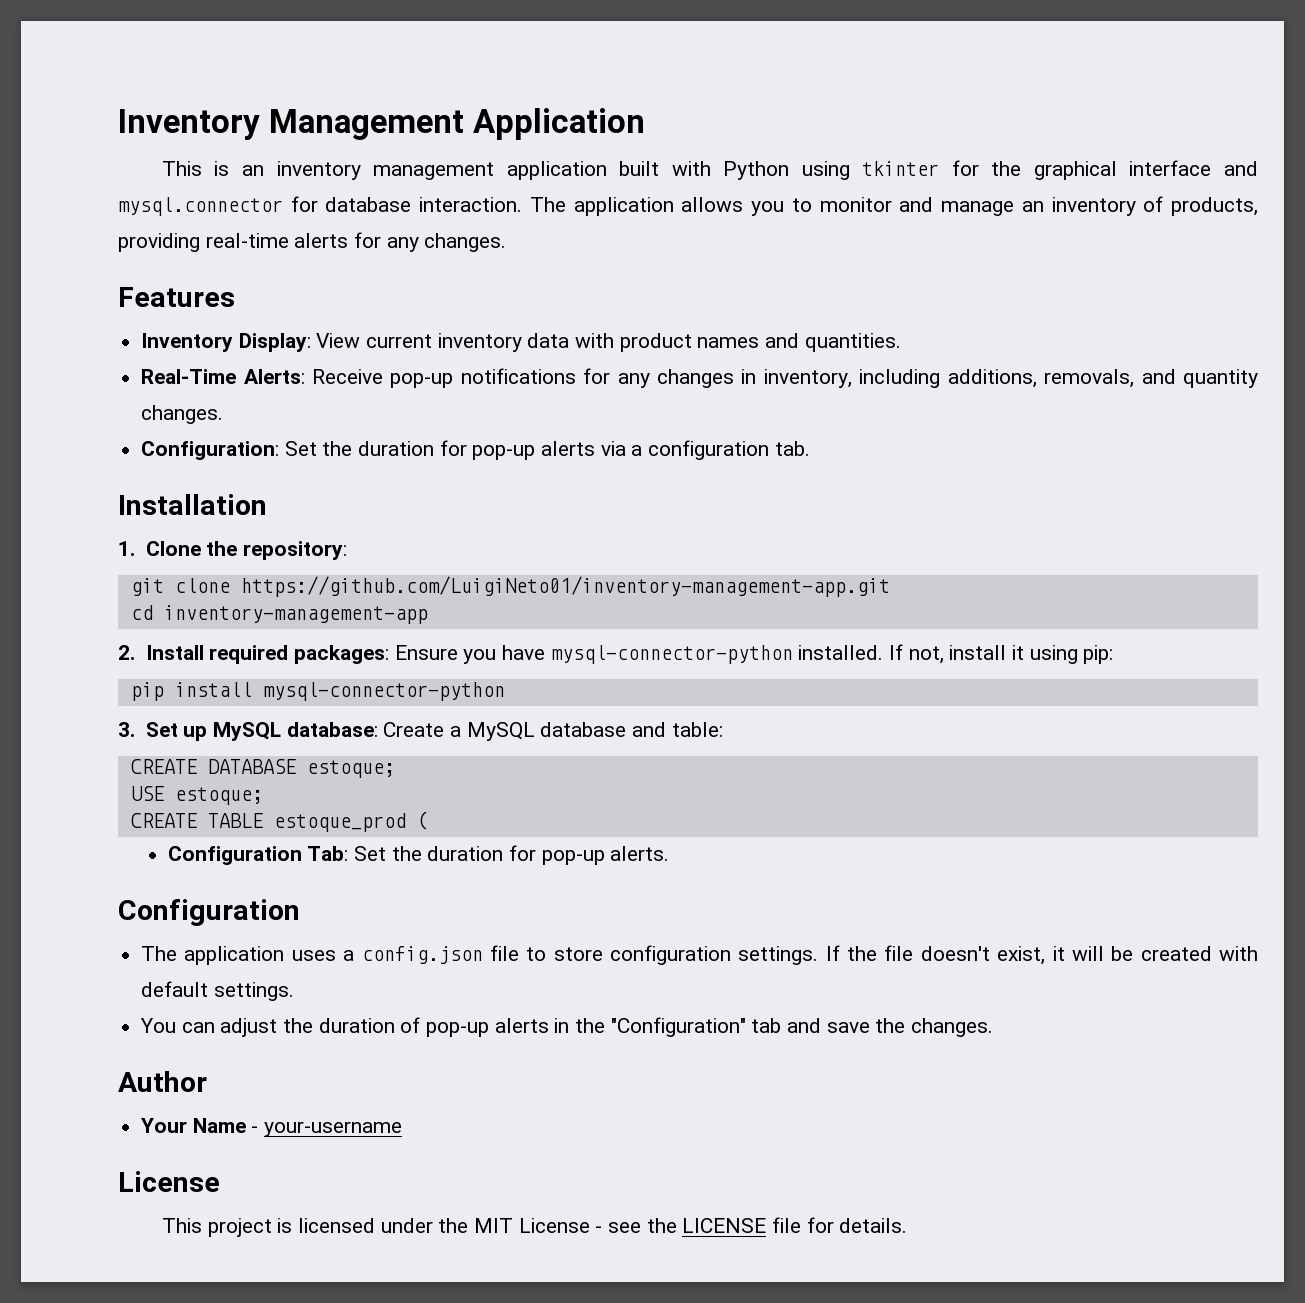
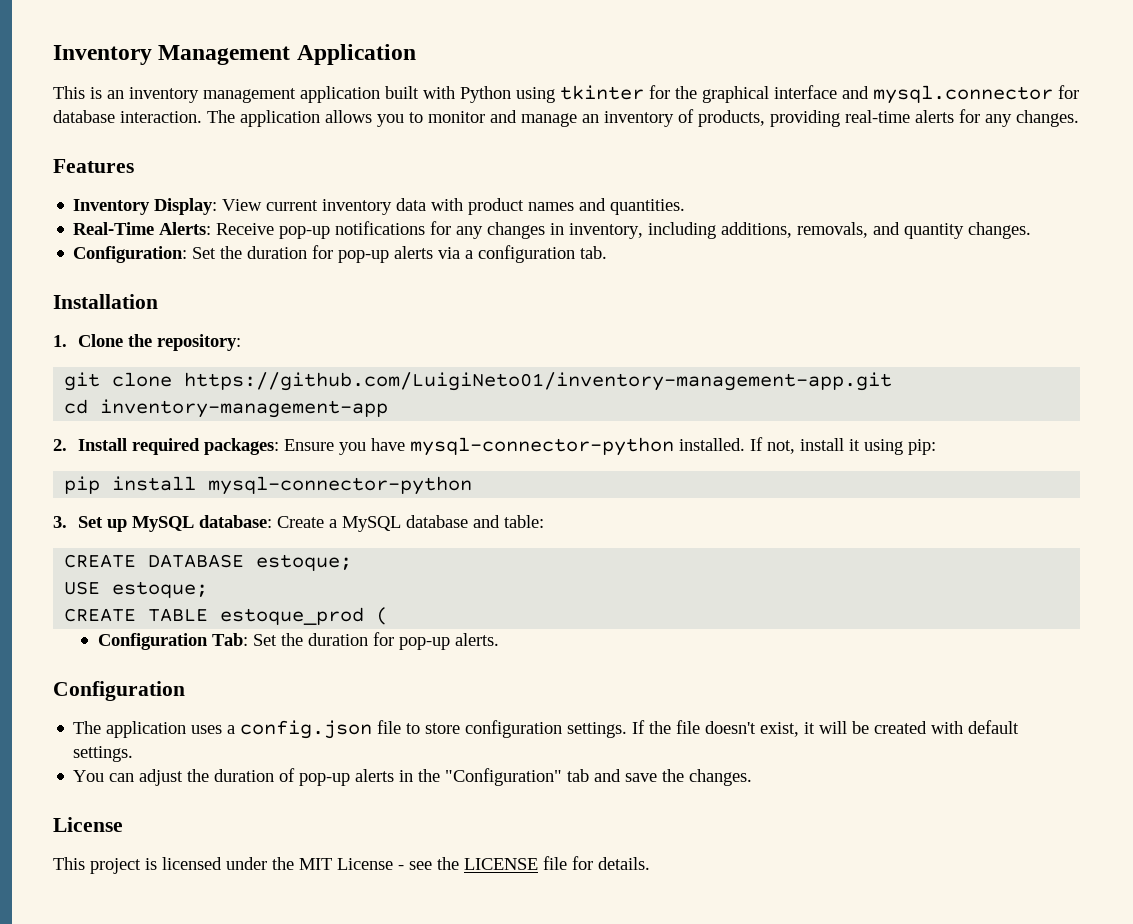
[118,1071,207,1092] [141,1118,403,1137] // Author // Your Name - your-username -> (753, 777) none

